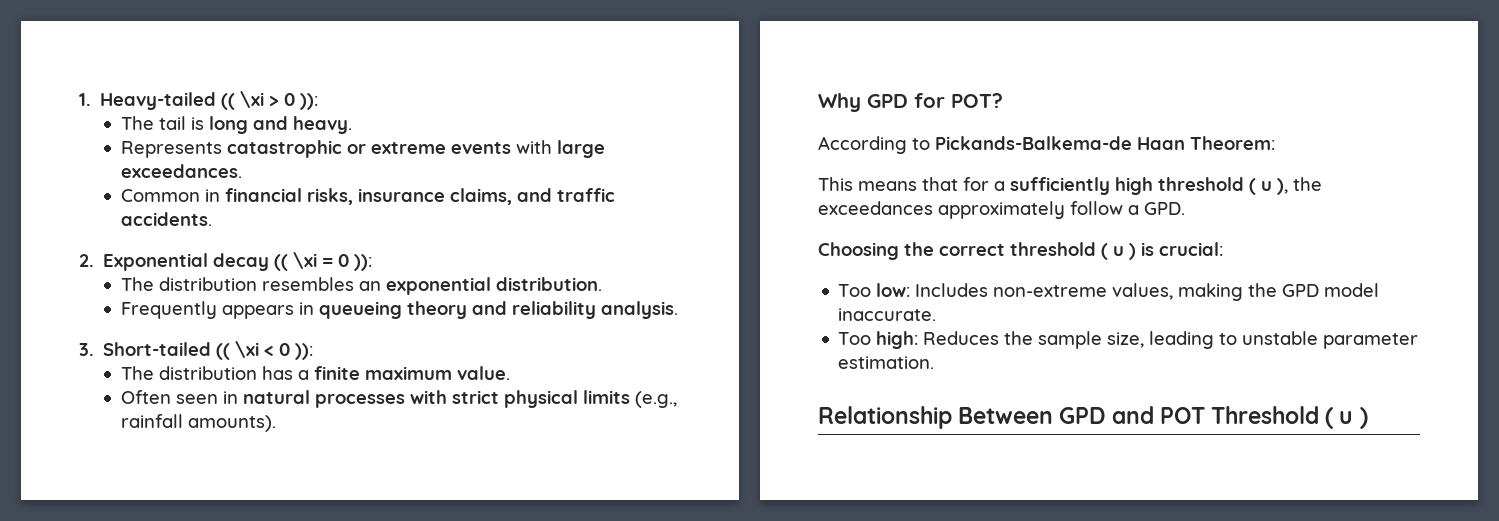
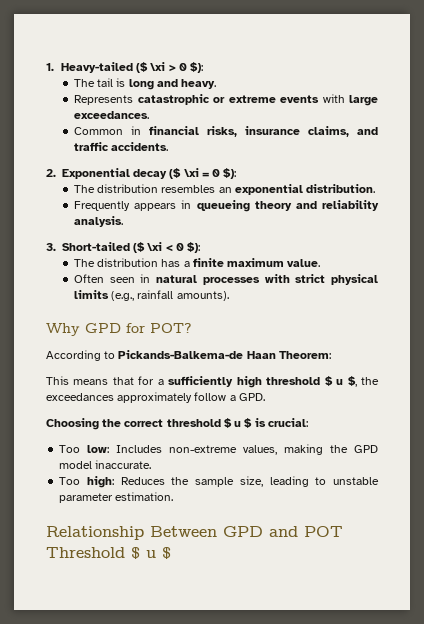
[221,93,236,110] (( -> [136,62,149,73] ($
[300,93,319,110] )): -> [190,62,204,73] $):
[274,254,289,271] (( -> [169,168,182,179] ($
[354,254,373,271] )): -> [223,168,237,179] $):
[216,343,231,360] (( -> [133,242,146,253] ($
[295,343,314,360] )): -> [187,242,201,253] $):
[1249,178,1288,195] ( u ), -> [324,376,357,387] $ u $,
[1101,243,1136,260] ( u ) -> [223,418,253,428] $ u $
[1325,407,1368,429] ( u ) -> [131,547,171,559] $ u $

